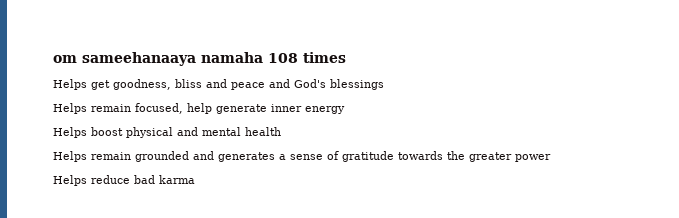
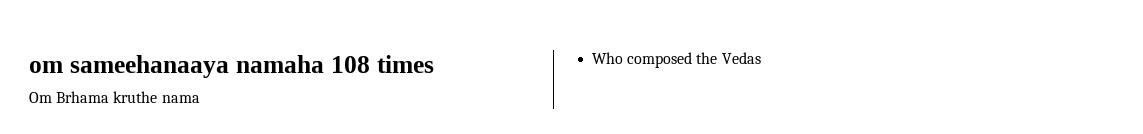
[53,79,384,90] [53,103,345,114] [53,127,281,138] [53,151,551,162] [53,175,195,186] Helps get goodness, bliss and peace and God's blessings // Helps remain focused, help generate inner energy // Helps boost physical and mental health // Helps remain grounded and generates a sense of gratitude towards the greater power // Helps reduce bad karma -> [29,91,200,103] [592,52,761,68] Om Brhama kruthe nama // Who composed the Vedas

